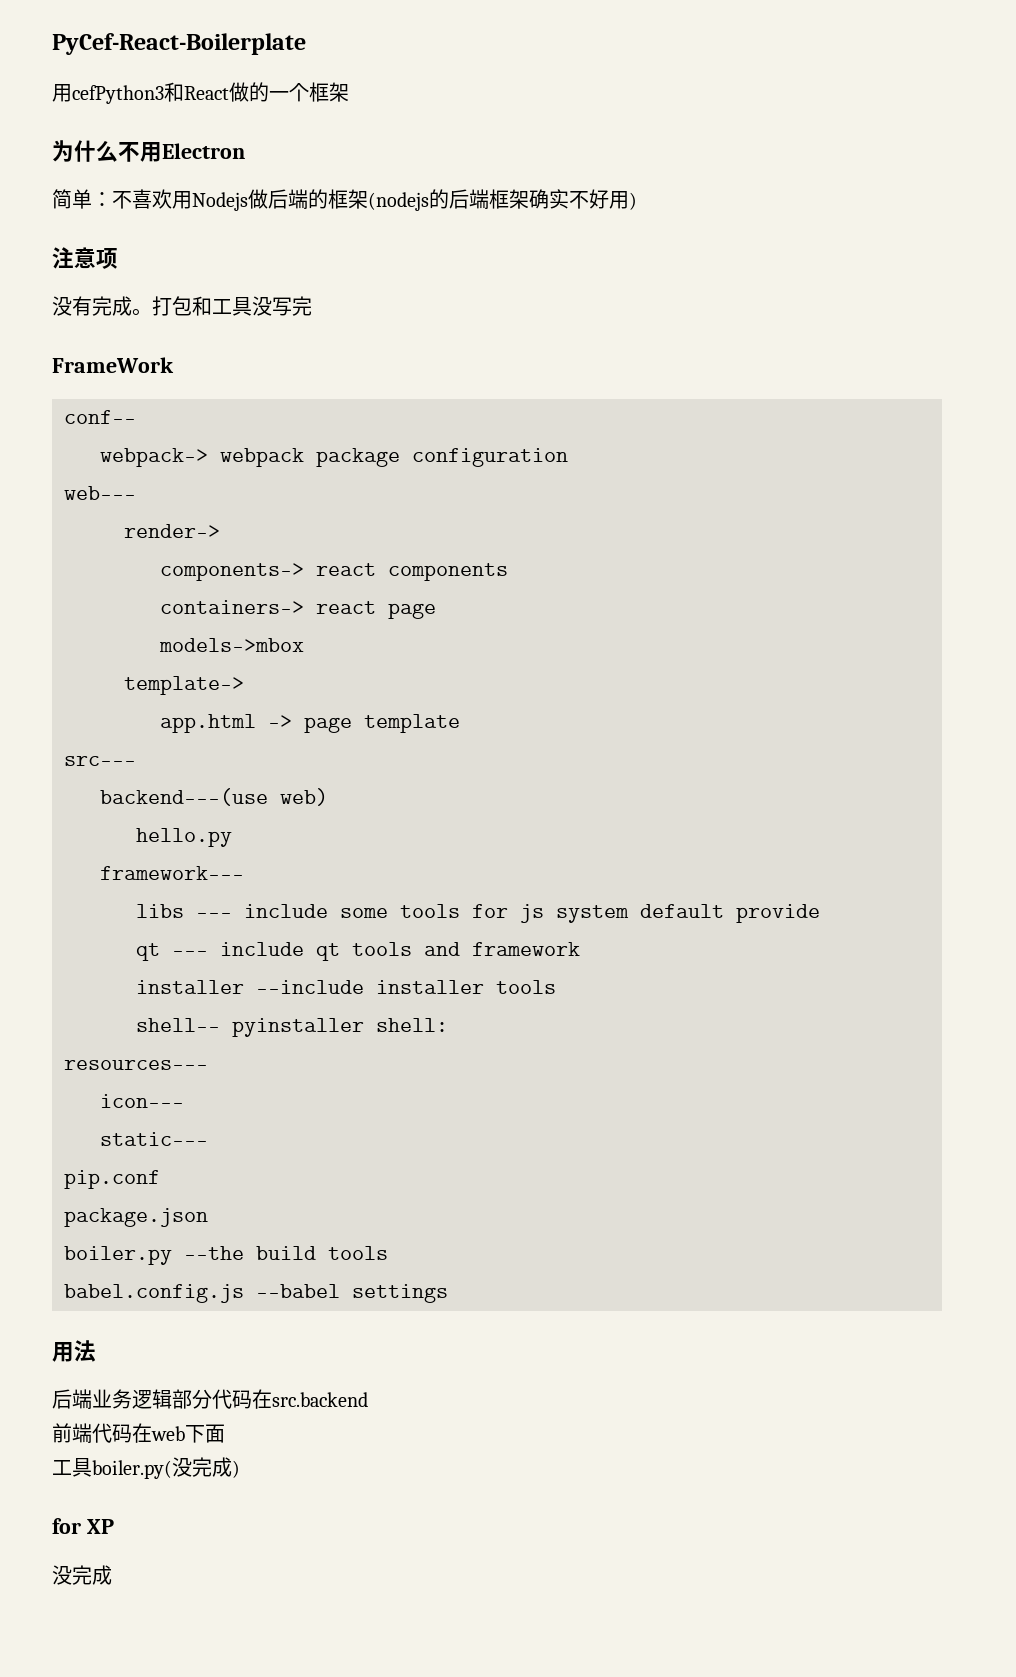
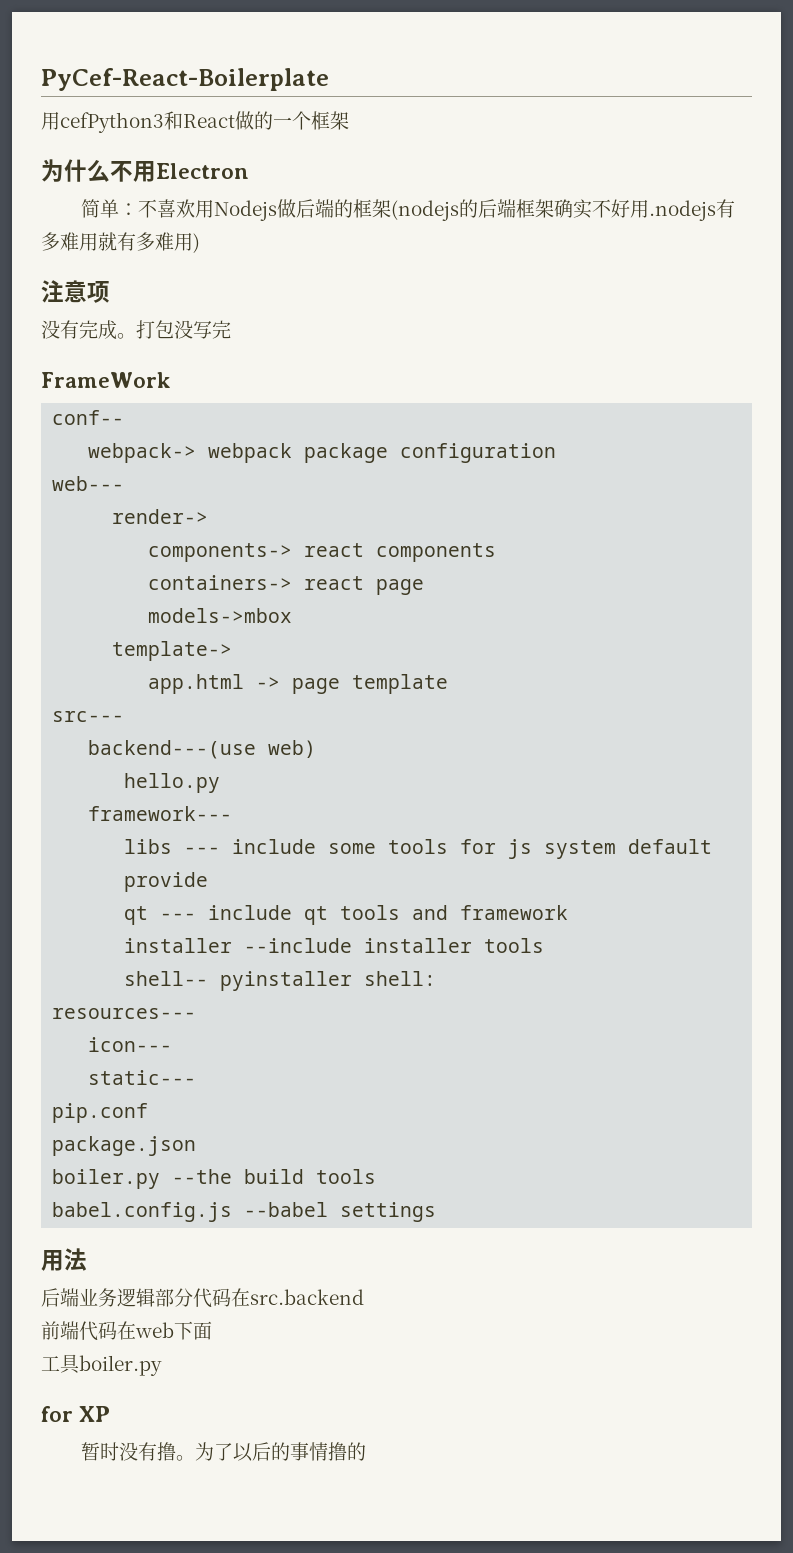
(629, 200) none -> [649,199,736,221] [41,232,193,251] .nodejs有多难用就有多难用
[192,296,252,316] 和工具 -> (174, 329) none
[92,1457,240,1479] boiler.py(没完成) -> [79,1355,162,1376] boiler.py
[52,1565,112,1585] 没完成 -> [81,1442,367,1462] 暂时没有撸。为了以后的事情撸的

